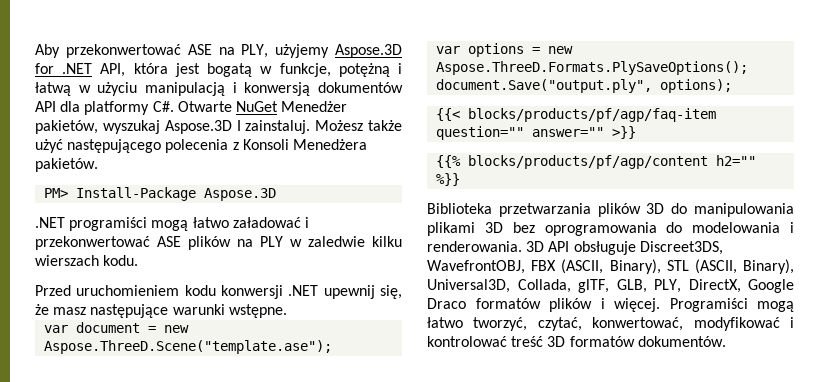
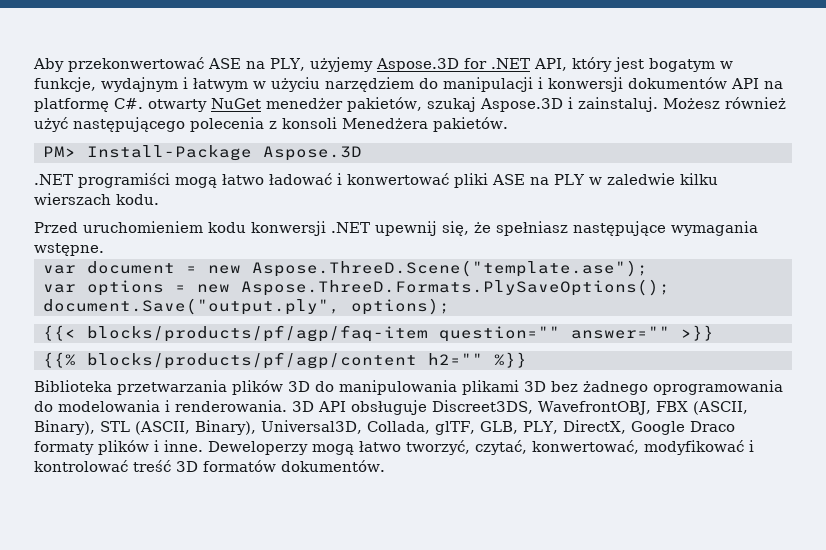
[133,63,402,77] [35,82,403,96] [35,101,348,115] [35,120,241,134] która jest bogatą w funkcje, potężną i łatwą w użyciu manipulacją i konwersją dokumentów API dla platformy C#. Otwarte NuGet Menedżer pakietów, wyszukaj Aspose.3D I -> [571,57,733,72] [34,77,783,92] [34,97,573,112] który jest bogatym w funkcje, wydajnym i łatwym w użyciu narzędziem do manipulacji i konwersji dokumentów API na platformę C#. otwarty NuGet menedżer pakietów, szukaj Aspose.3D i
[368,120,402,131] także -> [724,97,786,109] również
[242,139,289,150] Konsoli -> [282,117,337,129] konsoli
[232,217,309,228] [35,236,231,250] załadować i przekonwertować ASE plików -> [269,173,525,188] ładować i konwertować pliki ASE
[53,304,225,318] masz następujące warunki -> [496,221,758,236] spełniasz następujące wymagania
(535, 227) none -> [583,381,648,395] żadnego
[475,298,541,309] formatów -> [34,441,94,455] formaty
[614,298,748,312] więcej. Programiści -> [164,440,308,455] inne. Deweloperzy

